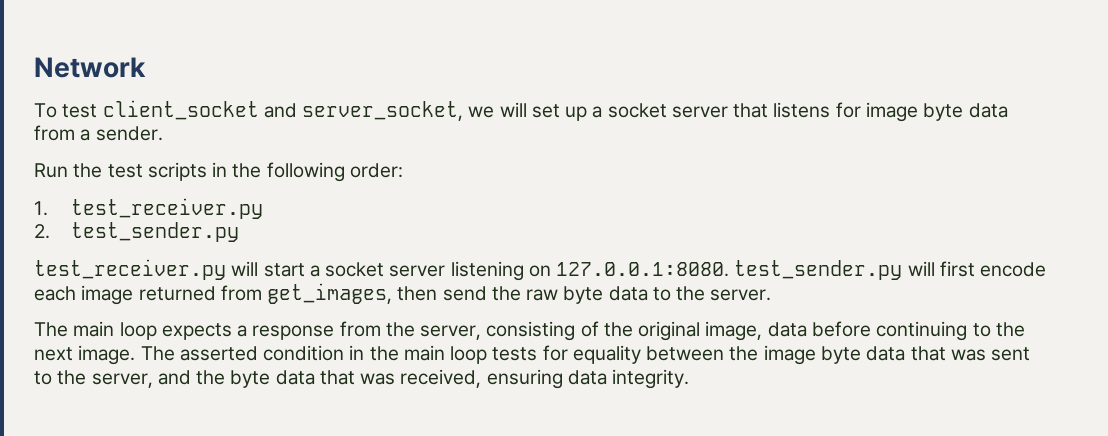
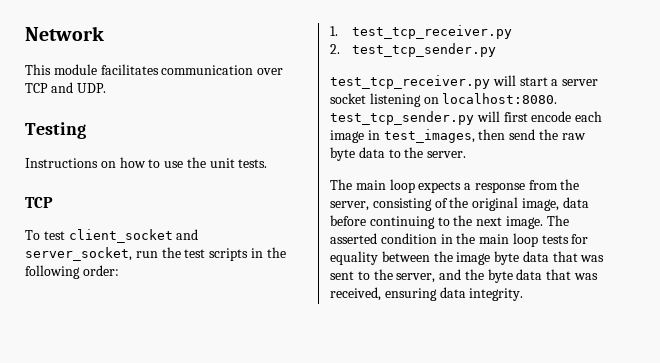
(146, 67) none -> [25,64,284,75] [25,82,106,93] [25,122,86,139] [25,157,268,168] [25,197,53,208] // This module facilitates communication over TCP and UDP. // Testing // Instructions on how to use the unit tests. // TCP
[468,102,1008,122] [34,125,163,141] [34,163,68,178] we will set up a socket server that listens for image byte data from a sender. // Run -> [135,251,158,258] run
[71,198,264,219] test_receiver.py -> [352,25,513,39] test_tcp_receiver.py
[71,222,240,242] [34,259,226,280] test_sender.py // test_receiver.py -> [352,43,497,57] [330,75,490,89] test_tcp_sender.py // test_tcp_receiver.py
[325,260,903,281] socket server listening on 127.0.0.1:8080. test_sender.py -> [562,79,599,86] [330,93,558,107] [330,111,474,125] server socket listening on localhost:8080. test_tcp_sender.py
[138,283,393,304] returned from get_images, -> [367,129,475,143] in test_images,

